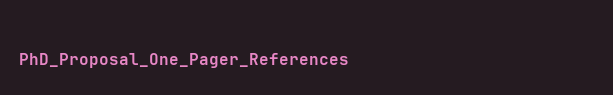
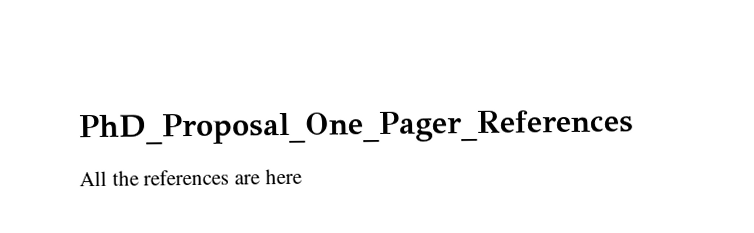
(349, 60) none -> [79,168,302,187] // All the references are here

